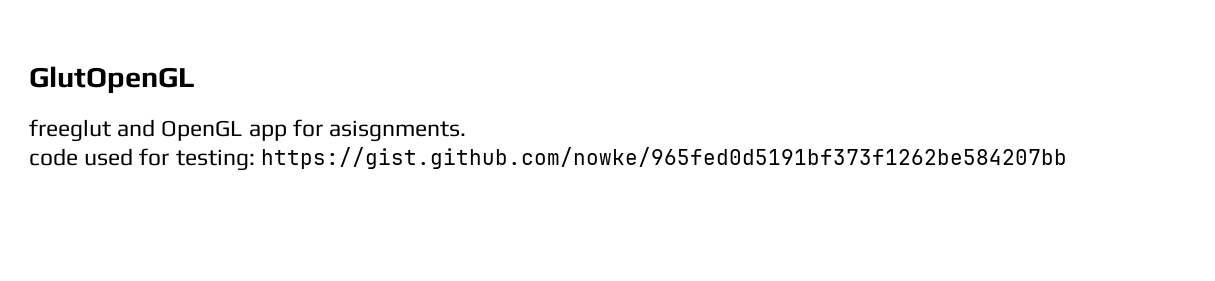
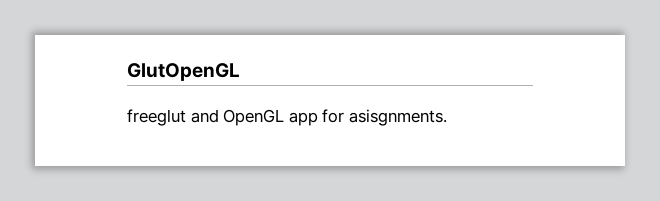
[29,147,1067,171] // code used for testing: https://gist.github.com/nowke/965fed0d5191bf373f1262be584207bb -> (447, 117) none

